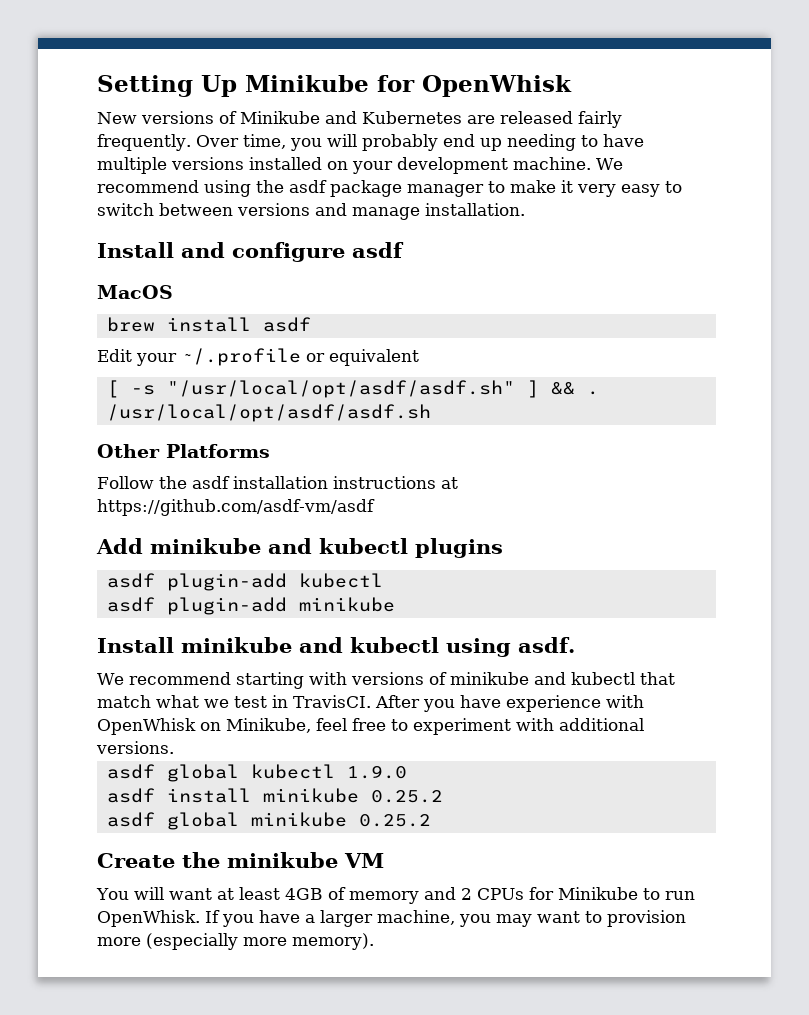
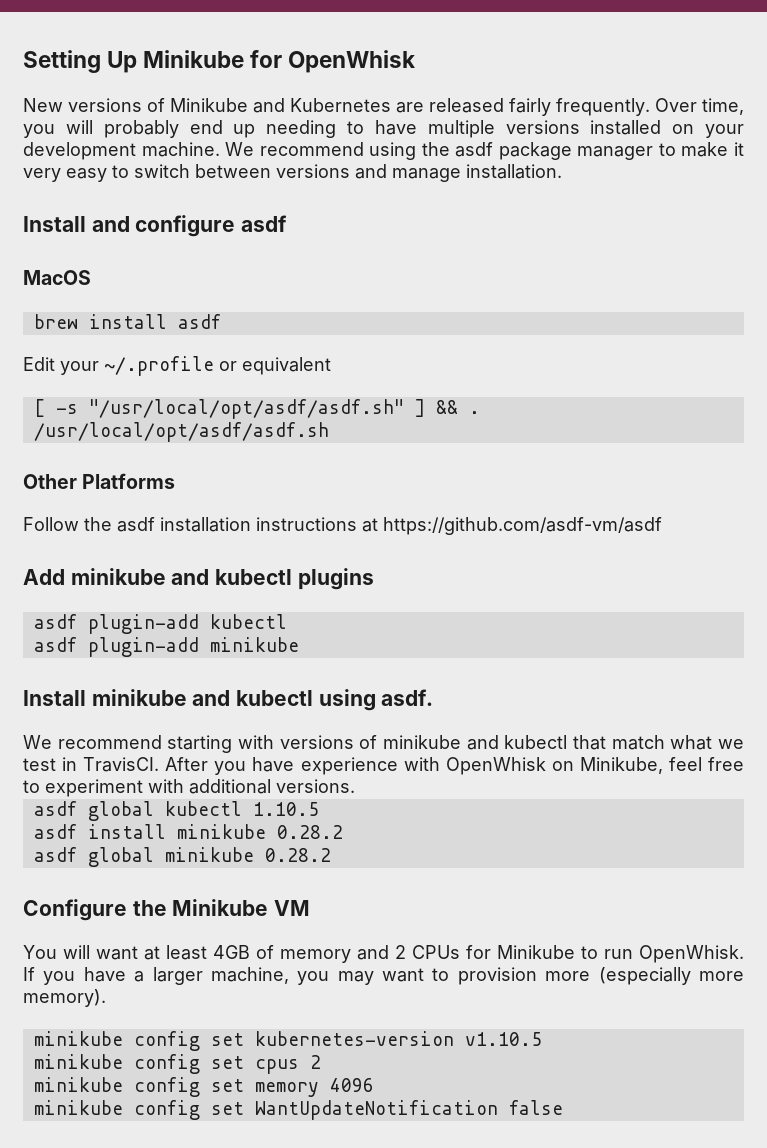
[346,765,407,779] 1.9.0 -> [252,802,319,816] 1.10.5
[370,790,443,803] 0.25.2 -> [276,825,343,839] 0.28.2
[358,814,431,827] [97,852,338,868] 0.25.2 // Create the minikube -> [264,848,331,862] [23,899,269,921] 0.28.2 // Configure the Minikube
(374, 941) none -> [33,1031,542,1051] [33,1054,321,1074] [33,1077,374,1097] [33,1100,563,1120] // minikube config set kubernetes-version v1.10.5 // minikube config set cpus 2 // minikube config set memory 4096 // minikube config set WantUpdateNotification false

